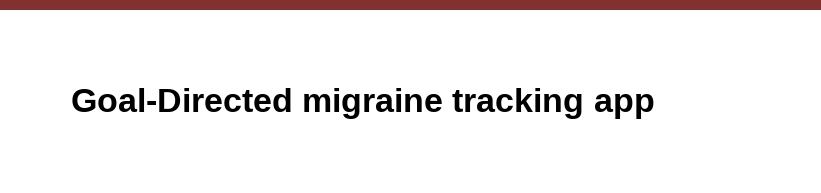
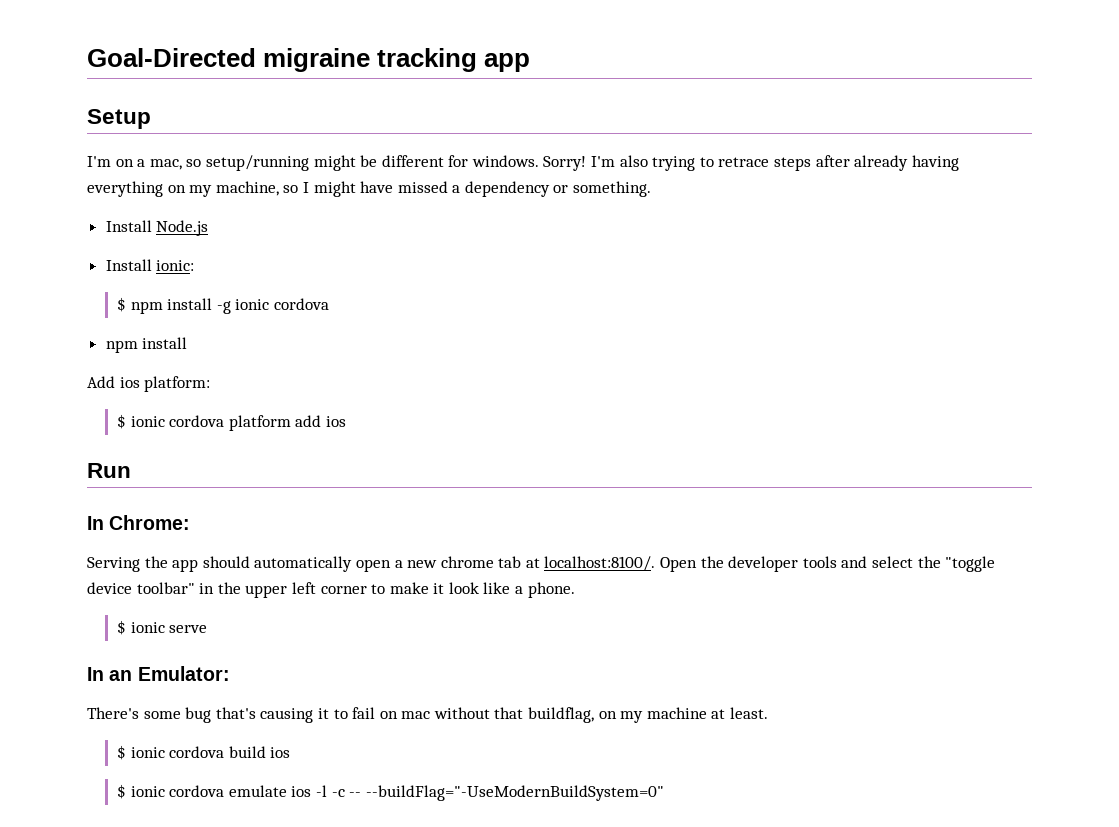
(655, 106) none -> [87,109,151,129] [87,155,959,171] [87,181,652,197] [105,220,209,236] [105,259,195,271] [117,297,330,314] [105,337,188,353] [87,376,211,392] [117,414,347,431] [87,463,131,478] [87,515,191,530] [87,556,996,572] [87,582,575,598] [117,620,208,635] [87,666,230,681] [87,707,769,723] [117,745,291,760] [117,784,664,801] // Setup // I'm on a mac, so setup/running might be different for windows. Sorry! I'm also trying to retrace steps after already having everything on my machine, so I might have missed a dependency or something. // Install Node.js // Install ionic: // $ npm install -g ionic cordova // npm install // Add ios platform: // $ ionic cordova platform add ios // Run // In Chrome: // Serving the app should automatically open a new chrome tab at localhost:8100/. Open the developer tools and select the "toggle device toolbar" in the upper left corner to make it look like a phone. // $ ionic serve // In an Emulator: // There's some bug that's causing it to fail on mac without that buildflag, on my machine at least. // $ ionic cordova build ios // $ ionic cordova emulate ios -l -c -- --buildFlag="-UseModernBuildSystem=0"

